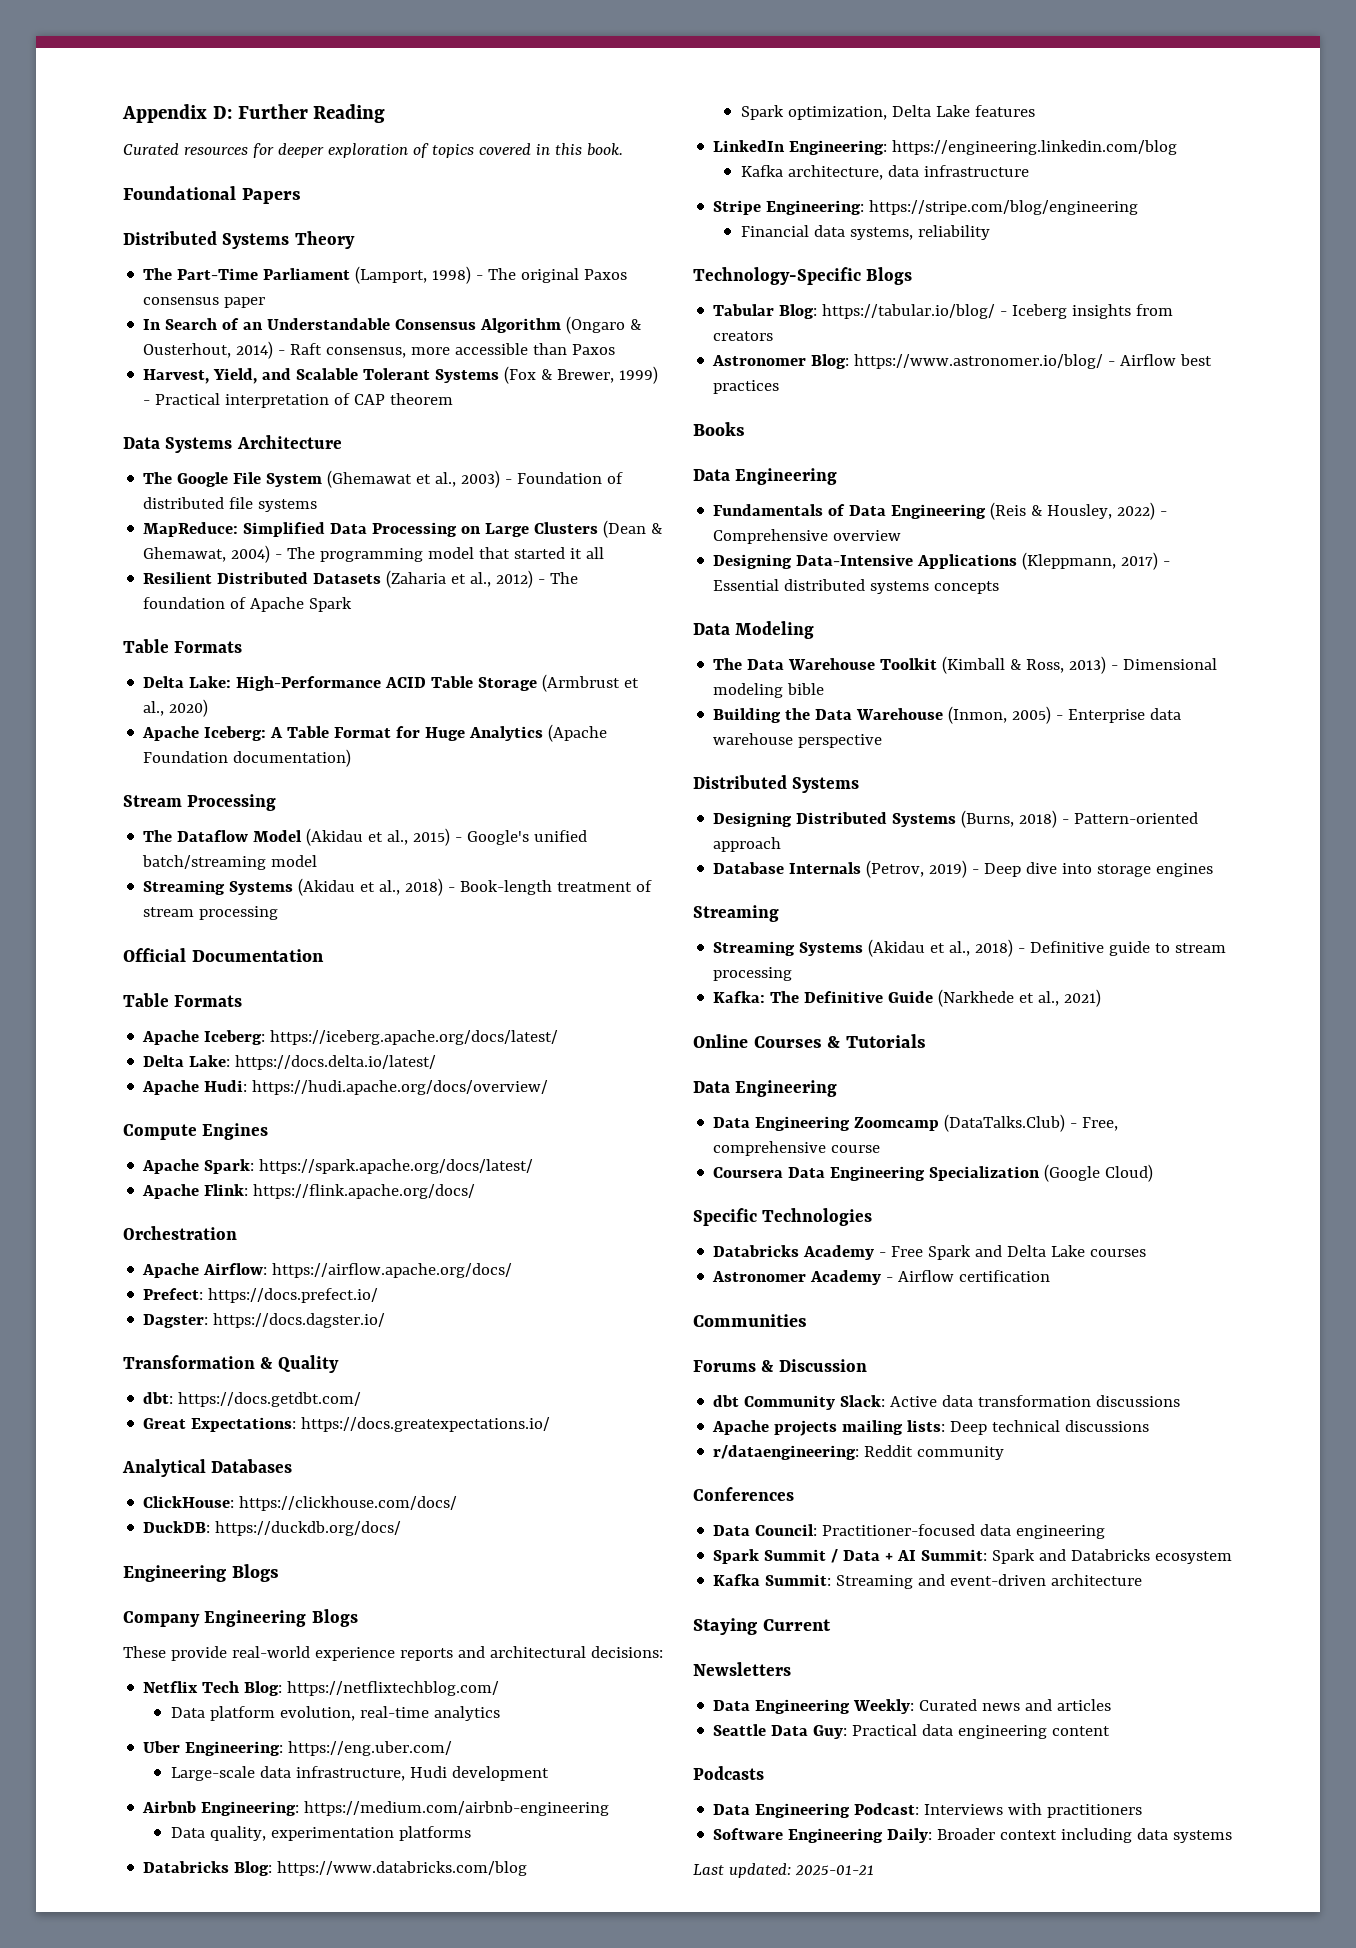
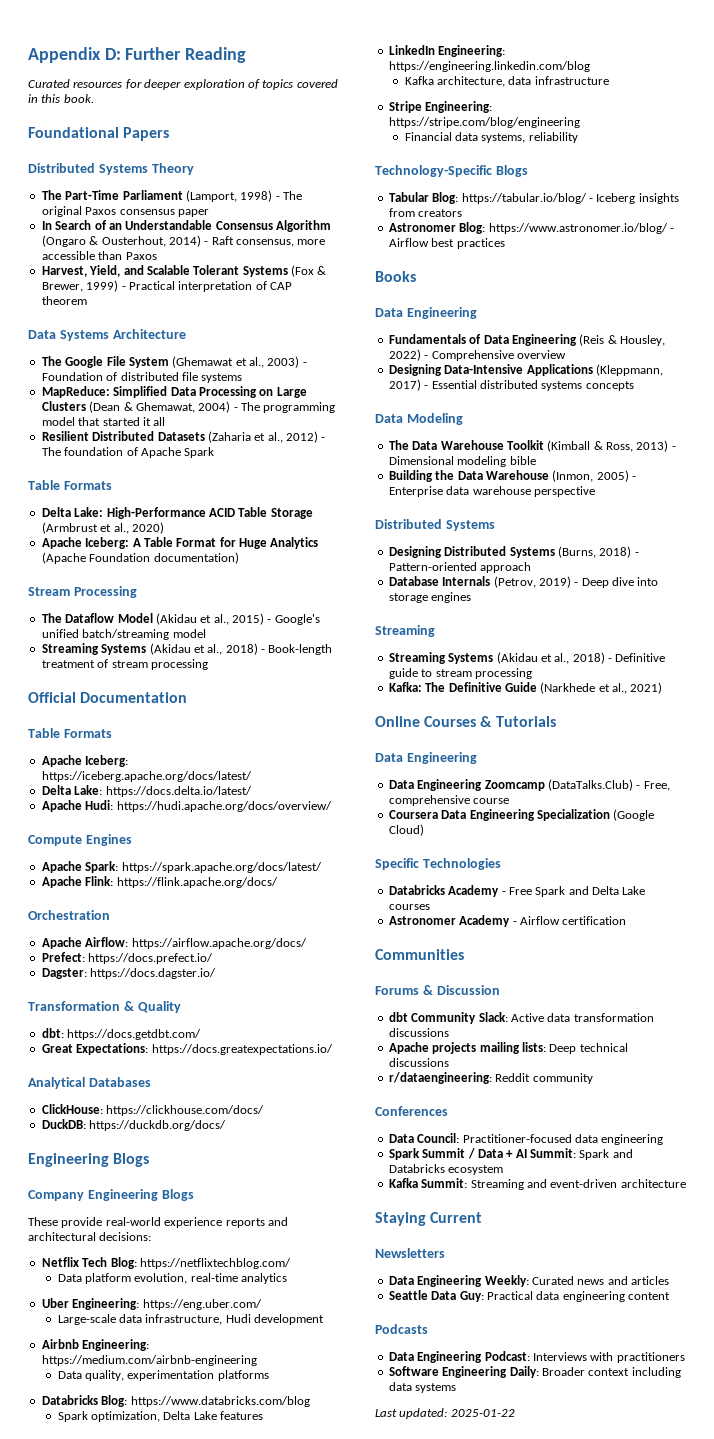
[794,1865,874,1876] 2025-01-21 -> [450,1409,515,1417] 2025-01-22

